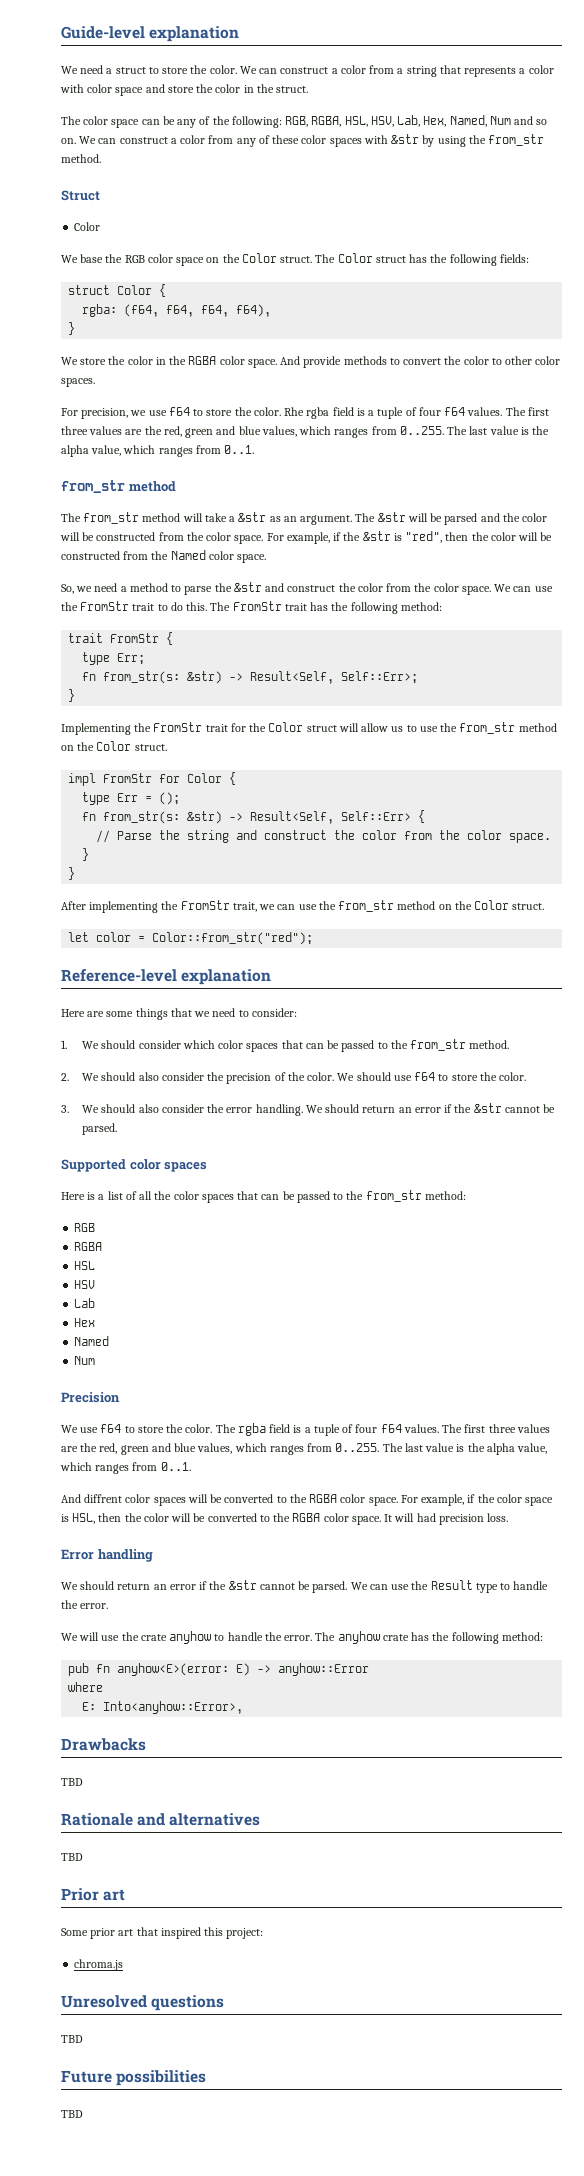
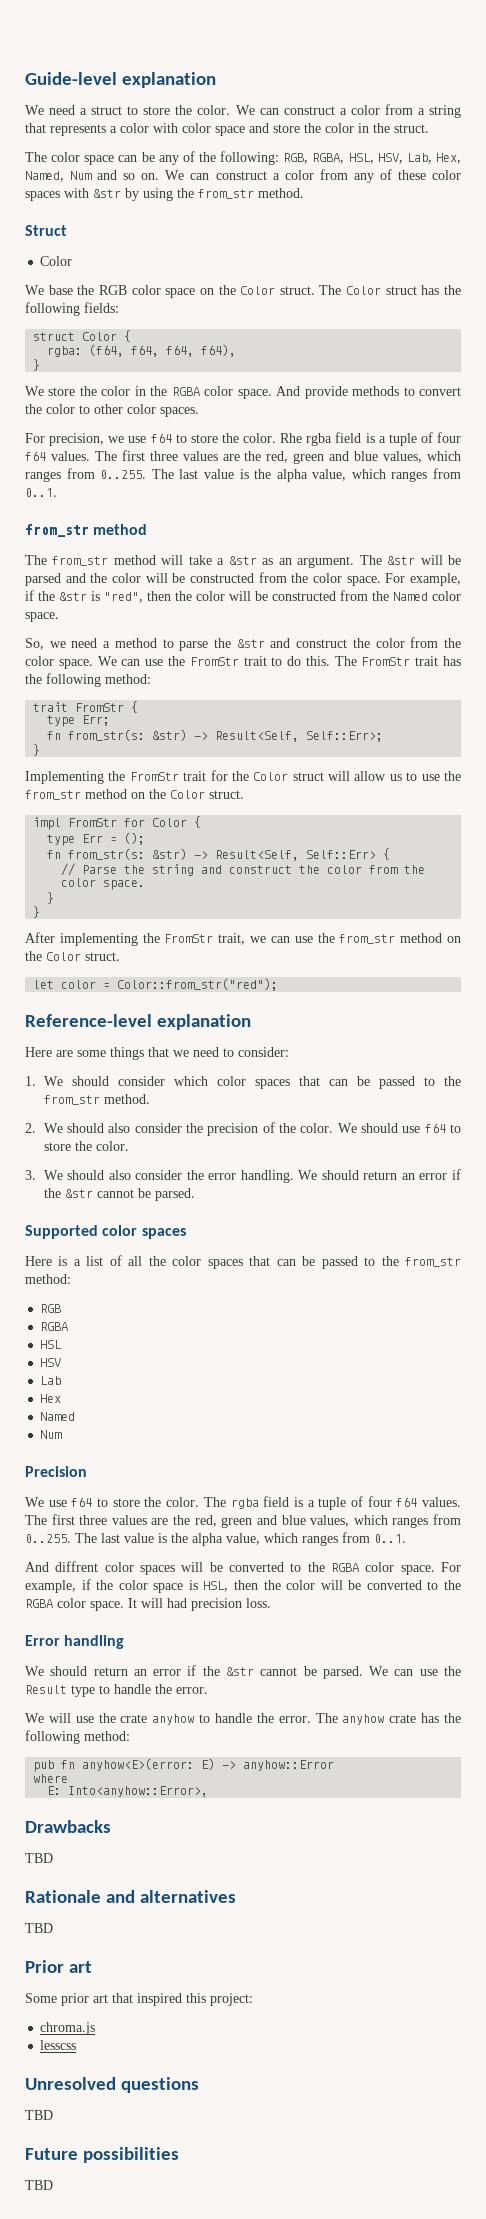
(124, 1965) none -> [40,2040,77,2050] // lesscss

